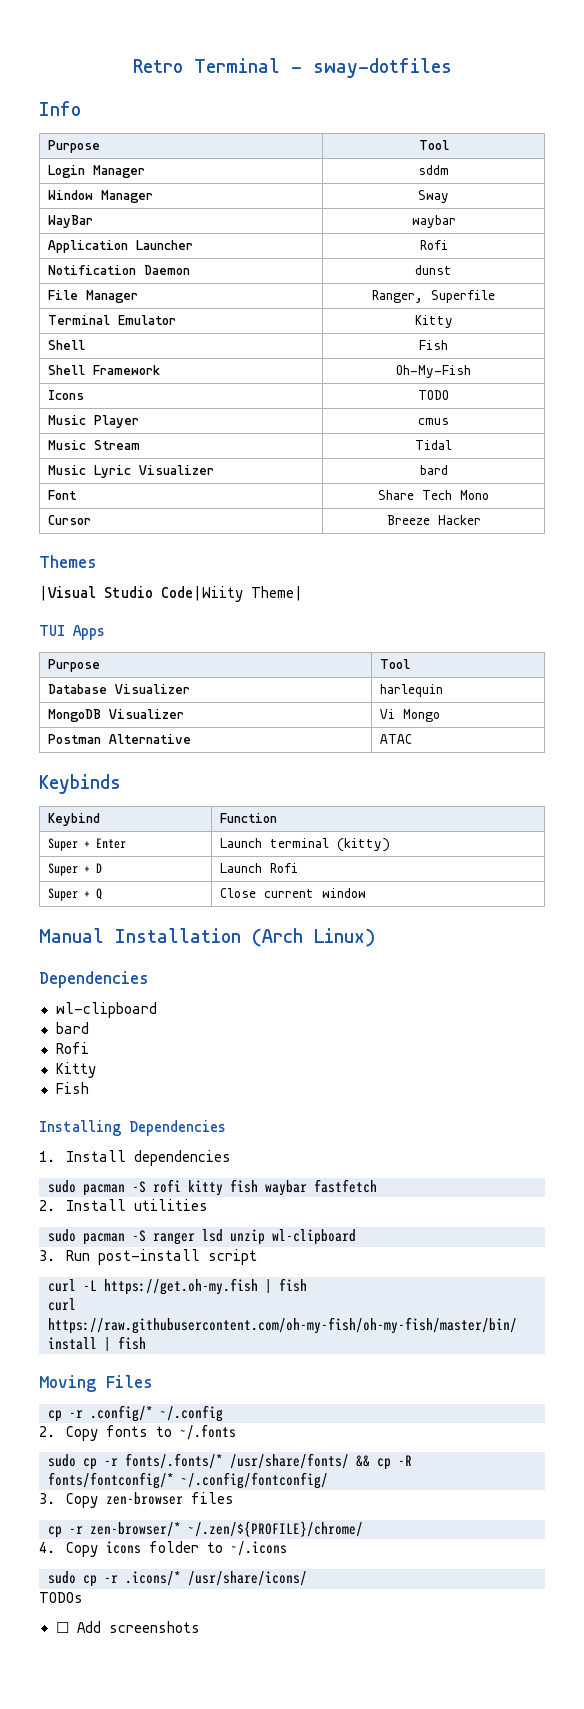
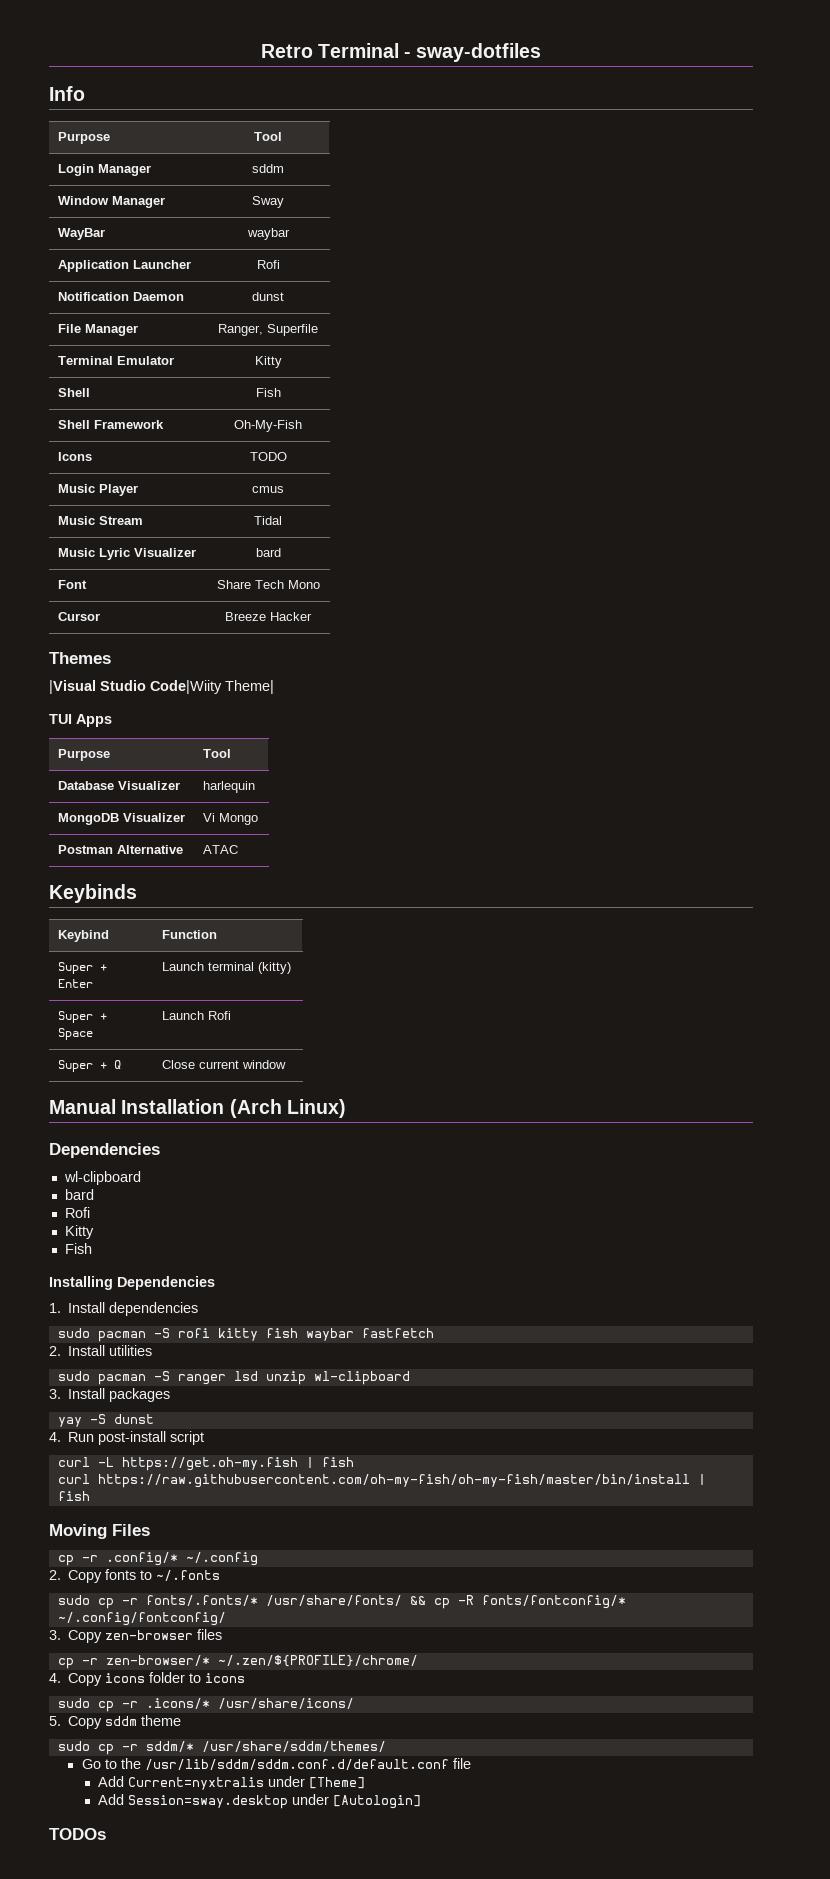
[96,863,103,873] D -> [57,1028,93,1040] Space
(55, 1255) none -> [68,1388,171,1402] [57,1414,154,1427] [49,1432,61,1442] Install packages // yay -S dunst // 4.
[231,1541,288,1556] ~/.icons -> [205,1673,246,1683] icons
[39,1592,83,1603] [55,1621,200,1633] TODOs // ☐ Add screenshots -> [49,1715,182,1729] [57,1741,386,1755] [81,1758,471,1770] [98,1776,366,1790] [98,1794,422,1809] [49,1828,106,1840] 5. Copy sddm theme // sudo cp -r sddm/* /usr/share/sddm/themes/ // Go to the /usr/lib/sddm/sddm.conf.d/default.conf file // Add Current=nyxtralis under [Theme] // Add Session=sway.desktop under [Autologin] // TODOs

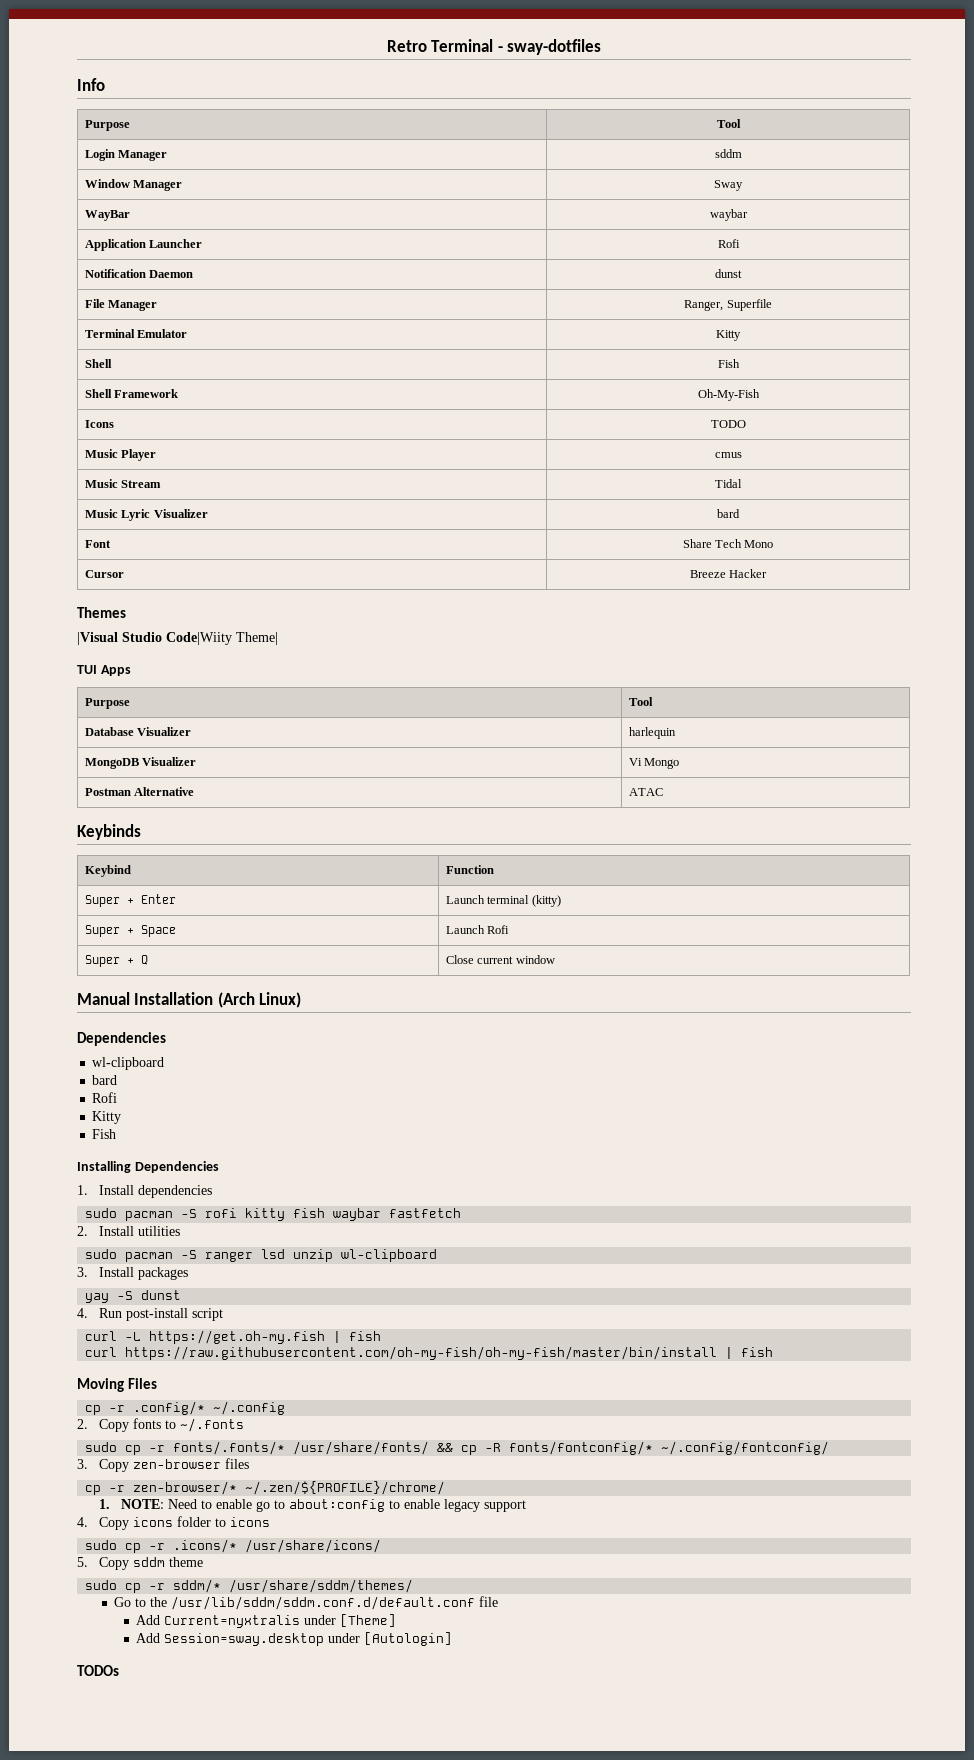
(418, 1661) none -> [98,1499,526,1512] // 1. NOTE: Need to enable go to about:config to enable legacy support

